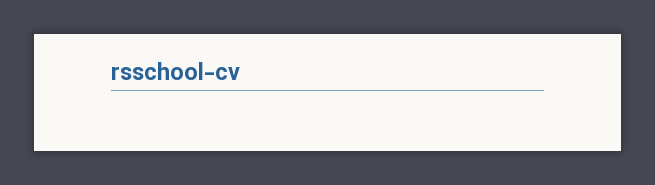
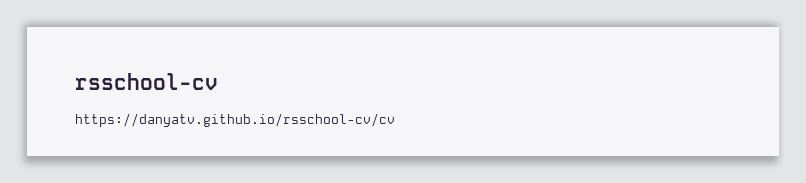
(240, 71) none -> [75,113,395,127] // https://danyatv.github.io/rsschool-cv/cv

